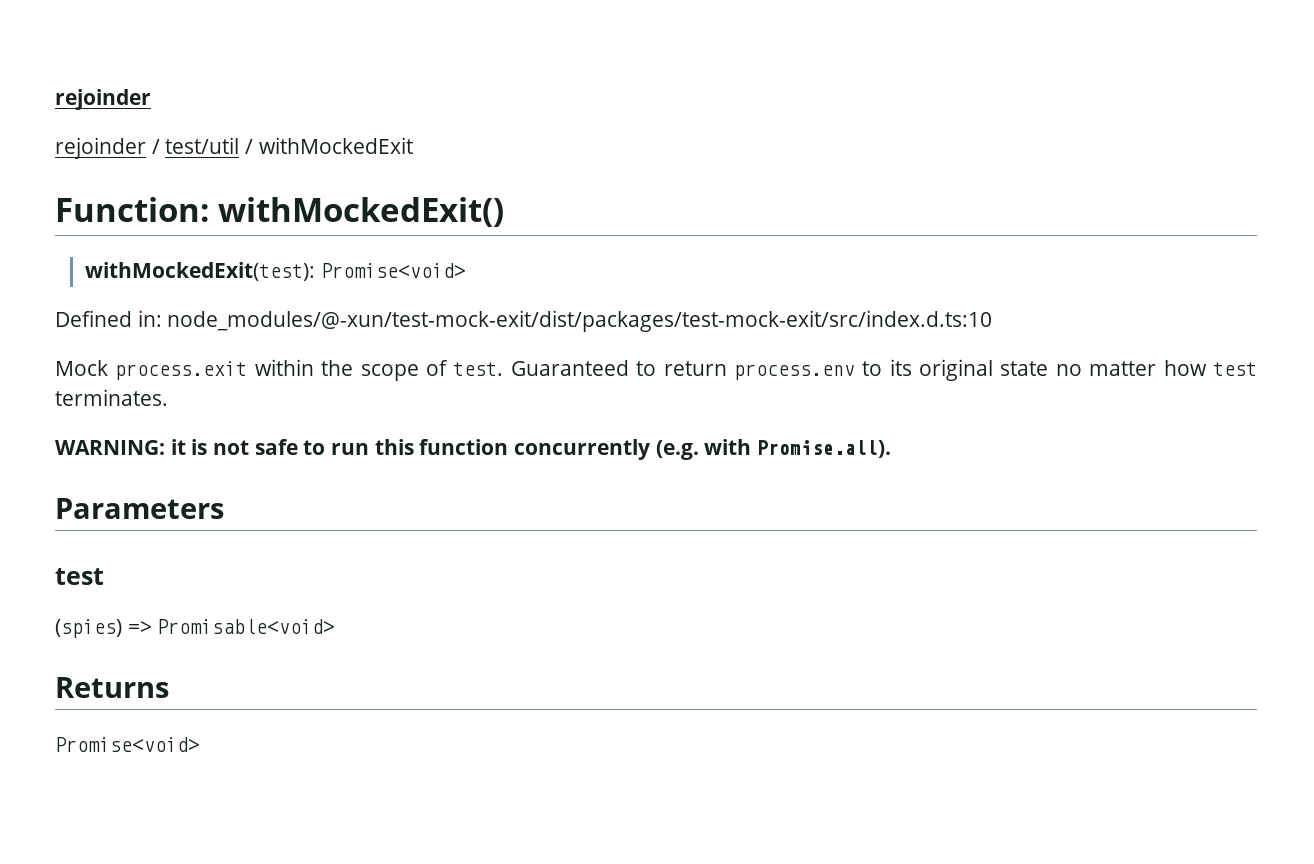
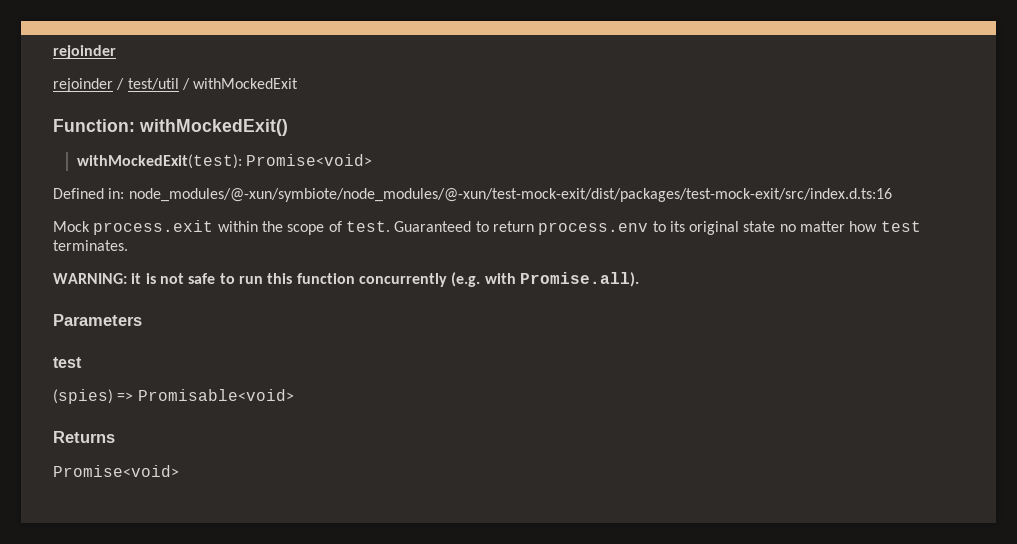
[167,310,993,332] node_modules/@-xun/test-mock-exit/dist/packages/test-mock-exit/src/index.d.ts:10 -> [128,188,892,202] node_modules/@-xun/symbiote/node_modules/@-xun/test-mock-exit/dist/packages/test-mock-exit/src/index.d.ts:16

